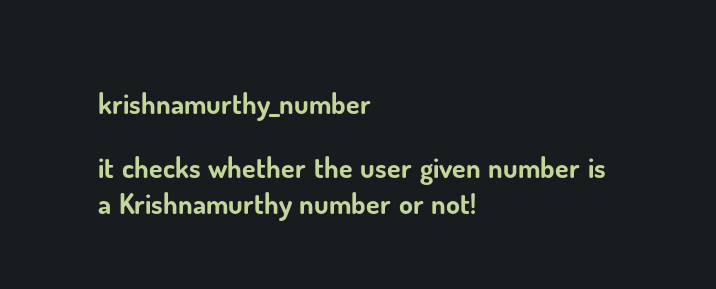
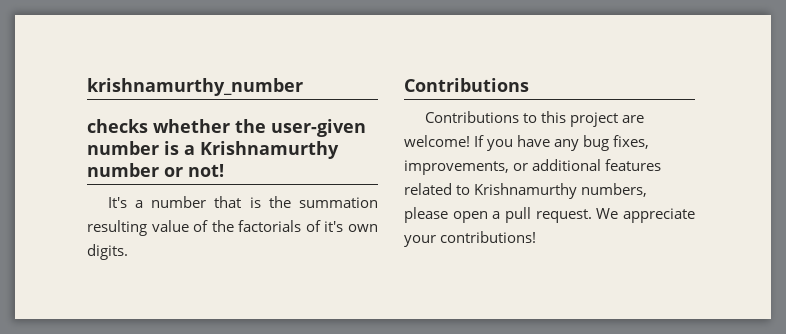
[98,158,114,178] it -> (303, 87) none
[360,158,481,185] user given -> [271,119,366,137] user-given
(477, 203) none -> [107,196,378,208] [87,220,378,236] [87,244,128,260] [404,78,529,92] [424,111,644,127] [404,135,650,151] [404,159,662,175] [404,183,648,199] [404,207,695,223] [404,231,537,247] // It's a number that is the summation resulting value of the factorials of it's own digits. // Contributions // Contributions to this project are welcome! If you have any bug fixes, improvements, or additional features related to Krishnamurthy numbers, please open a pull request. We appreciate your contributions!

